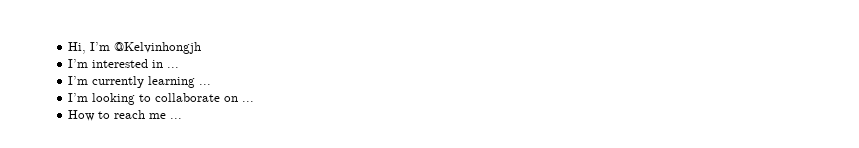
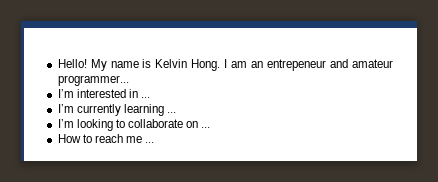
[68,42,202,54] Hi, I’m @Kelvinhongjh -> [57,59,393,71] [57,75,129,86] Hello! My name is Kelvin Hong. I am an entrepeneur and amateur programmer...

